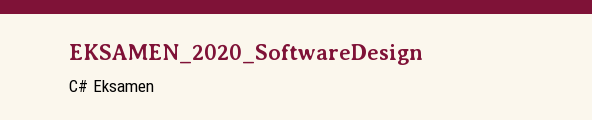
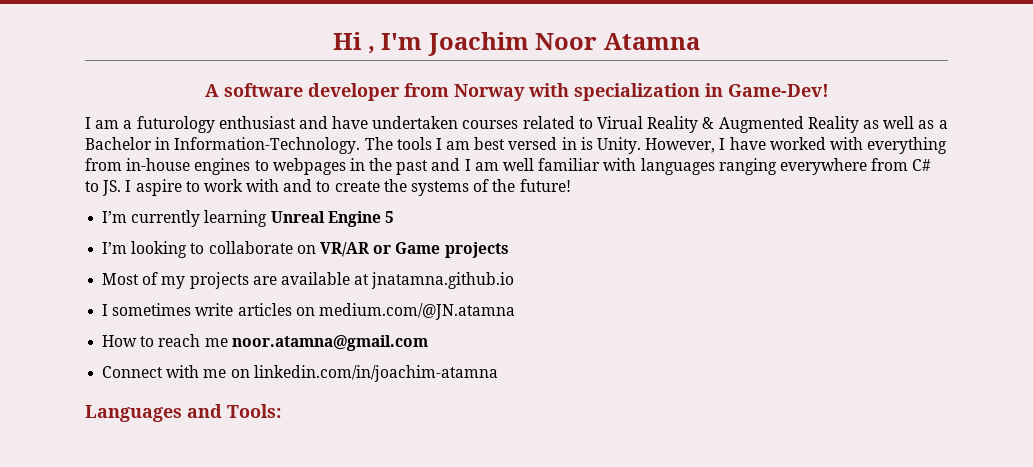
[69,44,423,65] [69,80,154,92] EKSAMEN_2020_SoftwareDesign // C# Eksamen -> [333,32,700,56] [204,83,829,101] [85,116,948,133] [85,137,948,154] [85,158,932,175] [85,179,571,196] [102,210,394,227] [102,241,509,258] [102,272,515,289] [102,303,515,320] [102,334,428,351] [102,365,498,382] [85,404,281,422] Hi , I'm Joachim Noor Atamna // A software developer from Norway with specialization in Game-Dev! // I am a futurology enthusiast and have undertaken courses related to Virual Reality & Augmented Reality as well as a Bachelor in Information-Technology. The tools I am best versed in is Unity. However, I have worked with everything from in-house engines to webpages in the past and I am well familiar with languages ranging everywhere from C# to JS. I aspire to work with and to create the systems of the future! // I’m currently learning Unreal Engine 5 // I’m looking to collaborate on VR/AR or Game projects // Most of my projects are available at jnatamna.github.io // I sometimes write articles on medium.com/@JN.atamna // How to reach me noor.atamna@gmail.com // Connect with me on linkedin.com/in/joachim-atamna // Languages and Tools:

